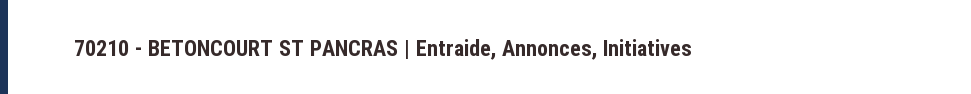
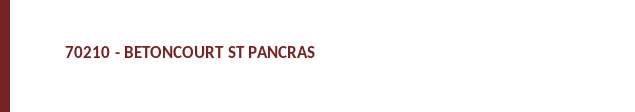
[403,39,692,60] | Entraide, Annonces, Initiatives -> (316, 52) none

